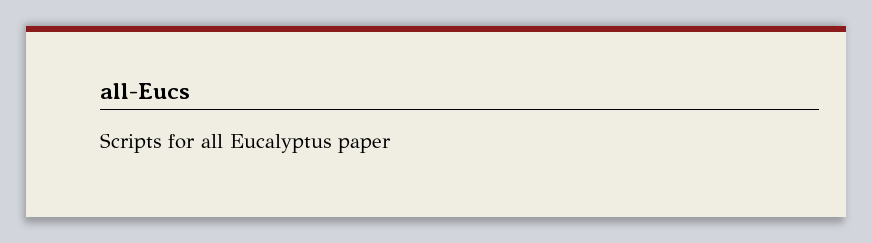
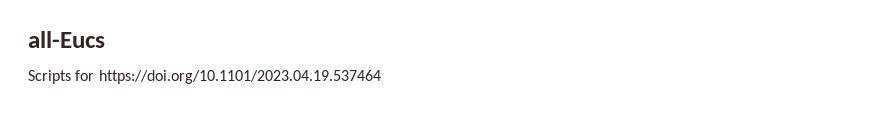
[201,134,391,153] all Eucalyptus paper -> [98,70,381,84] https://doi.org/10.1101/2023.04.19.537464

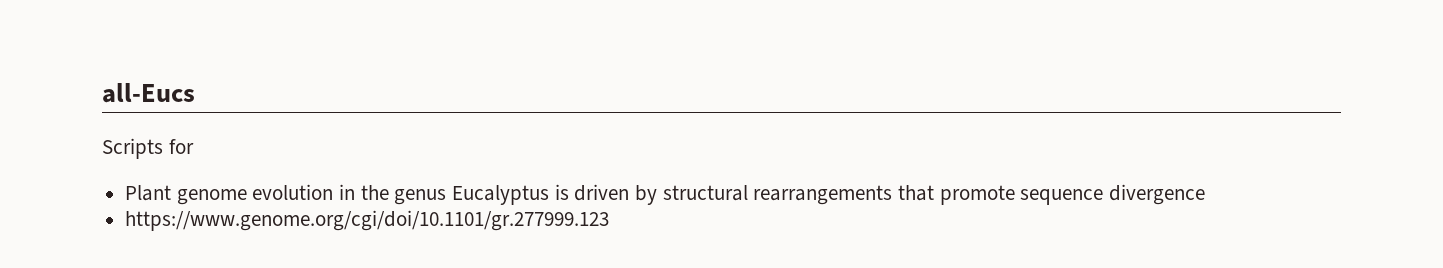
[98,70,381,84] https://doi.org/10.1101/2023.04.19.537464 -> [125,184,1206,205] [125,210,610,231] // Plant genome evolution in the genus Eucalyptus is driven by structural rearrangements that promote sequence divergence // https://www.genome.org/cgi/doi/10.1101/gr.277999.123

